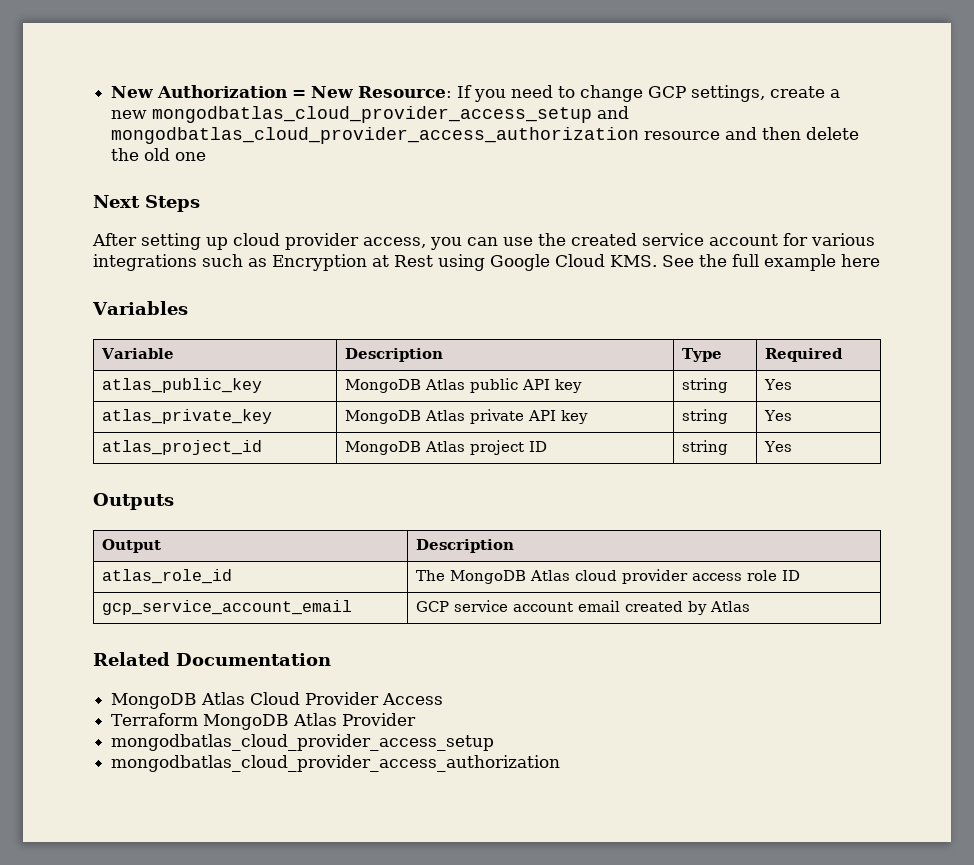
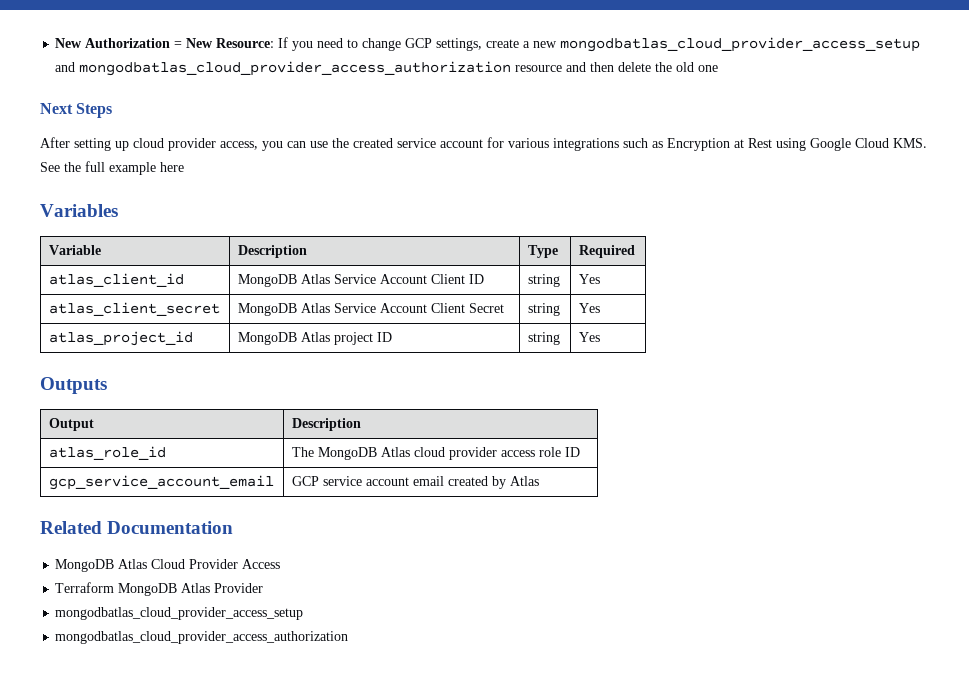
[101,378,262,393] [344,378,582,393] [681,378,728,393] [763,379,792,390] [101,409,272,424] [344,409,588,424] atlas_public_key | MongoDB Atlas public API key | string | Yes // atlas_private_key | MongoDB Atlas private API key -> [48,273,184,287] [237,274,484,287] [527,274,560,287] [578,274,600,284] [48,302,220,316] [237,303,504,316] atlas_client_id | MongoDB Atlas Service Account Client ID | string | Yes // atlas_client_secret | MongoDB Atlas Service Account Client Secret

